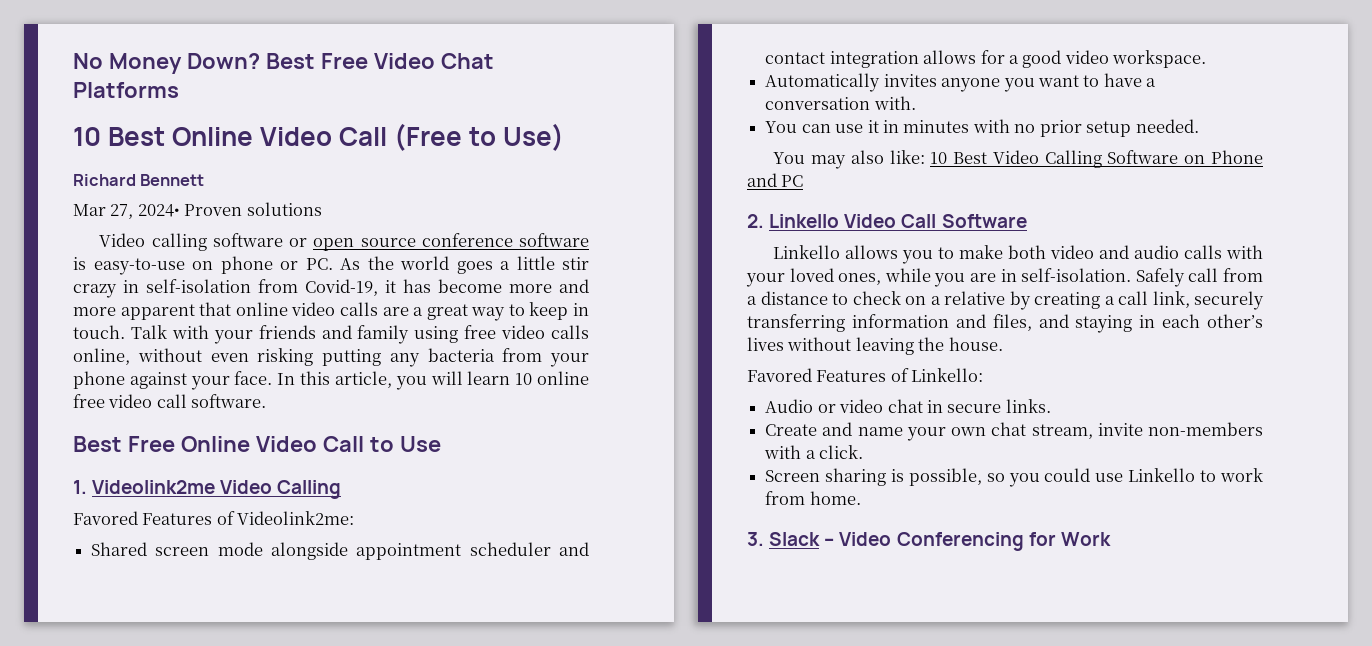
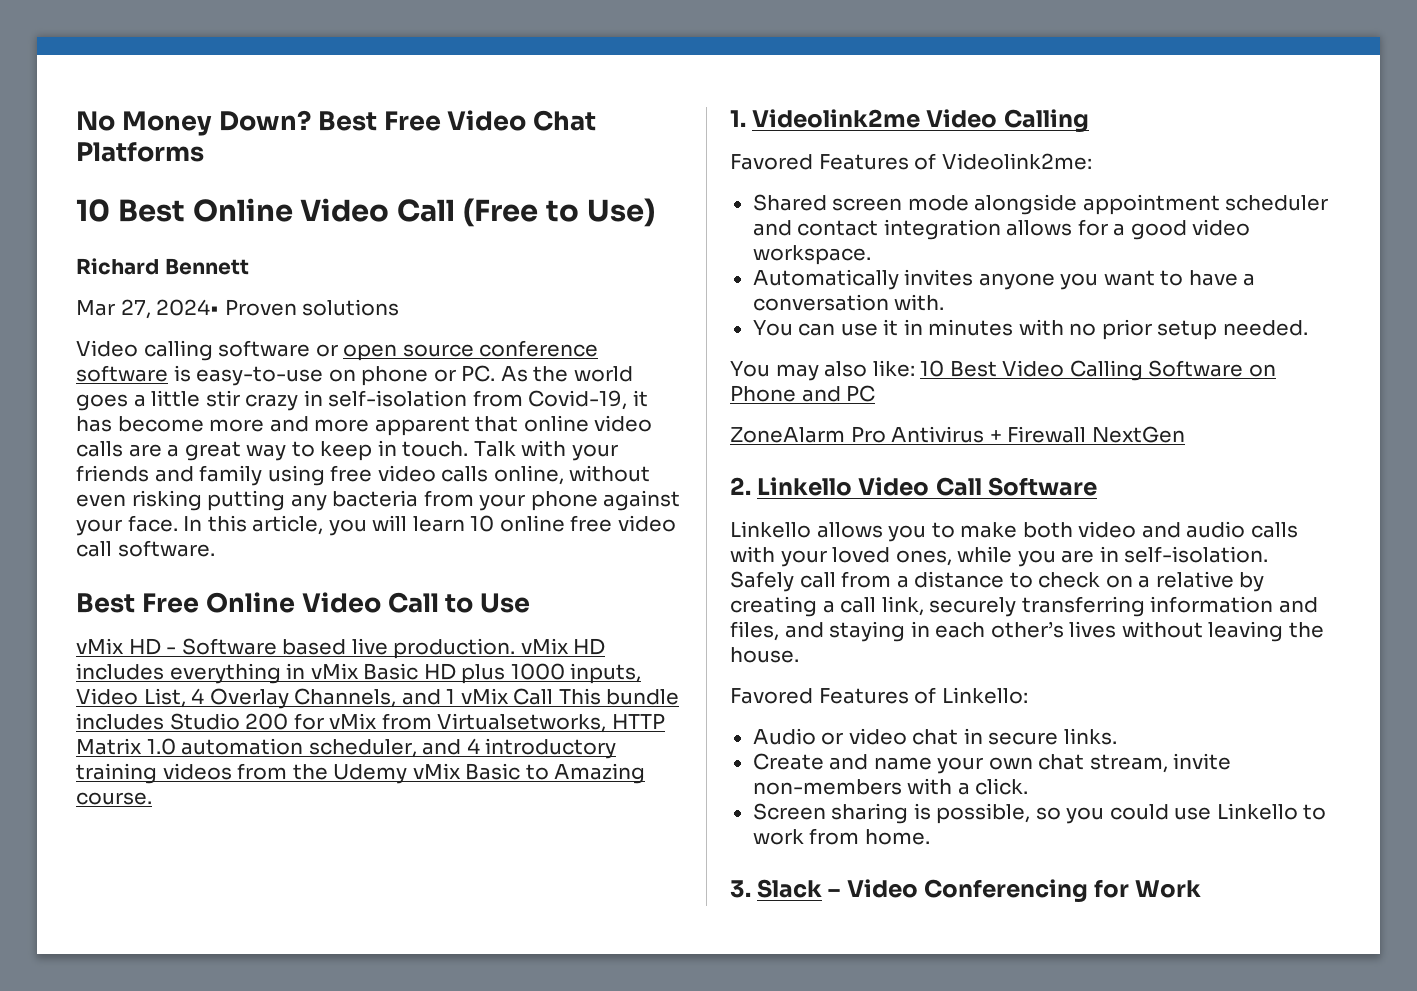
(441, 444) none -> [76,638,606,659] [76,663,642,684] [76,688,680,709] [76,713,665,733] [76,738,617,759] [76,763,646,784] [76,792,152,805] // vMix HD - Software based live production. vMix HD includes everything in vMix Basic HD plus 1000 inputs, Video List, 4 Overlay Channels, and 1 vMix Call This bundle includes Studio 200 for vMix from Virtualsetworks, HTTP Matrix 1.0 automation scheduler, and 4 introductory training videos from the Udemy vMix Basic to Amazing course.
(804, 181) none -> [730,426,1185,443] // ZoneAlarm Pro Antivirus + Firewall NextGen

